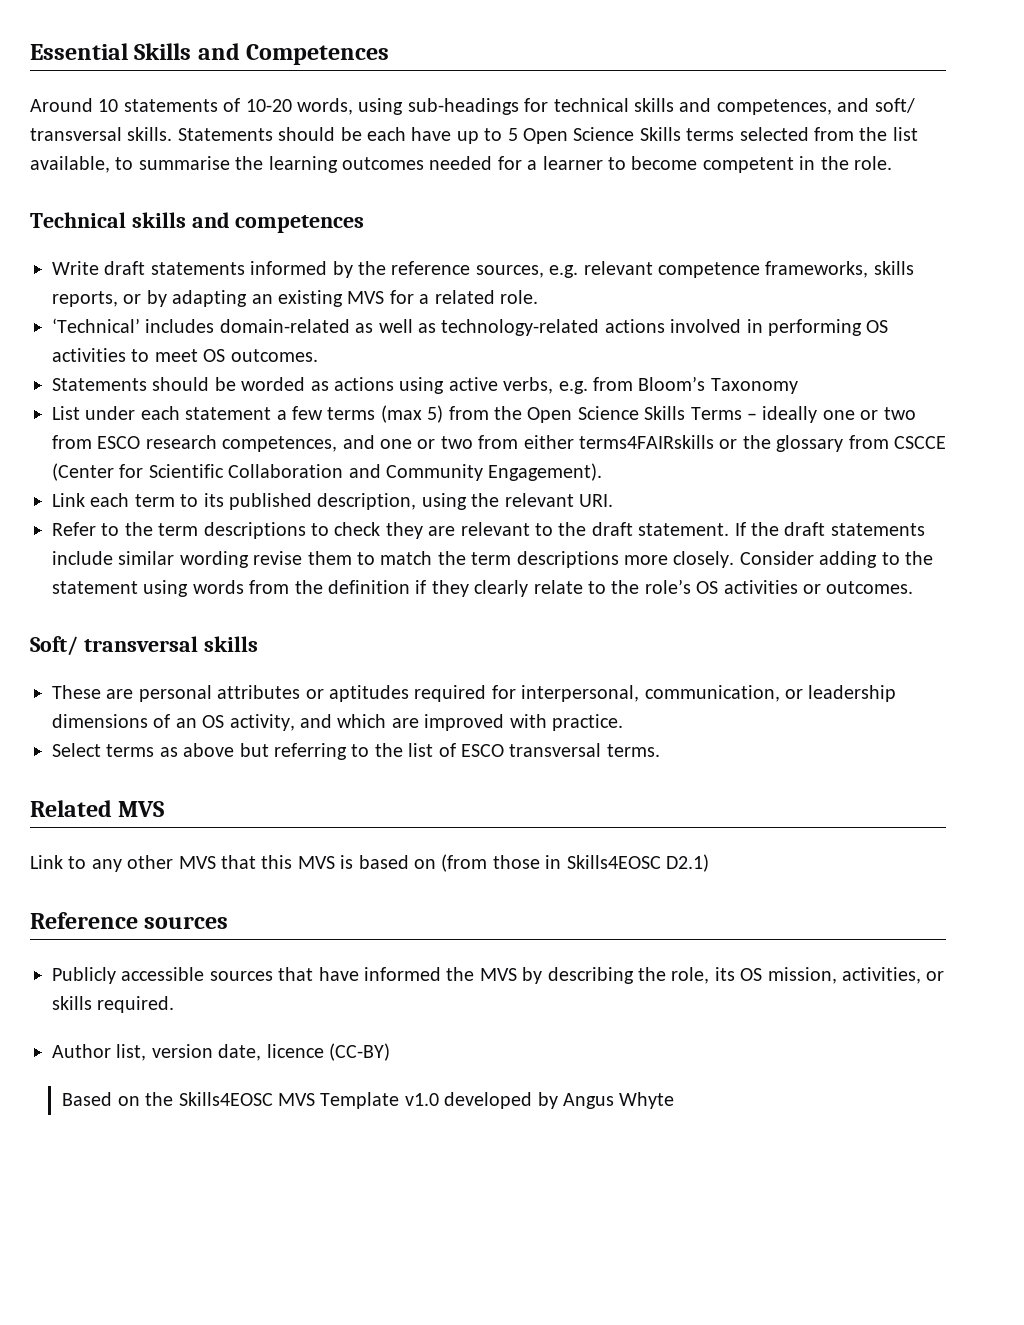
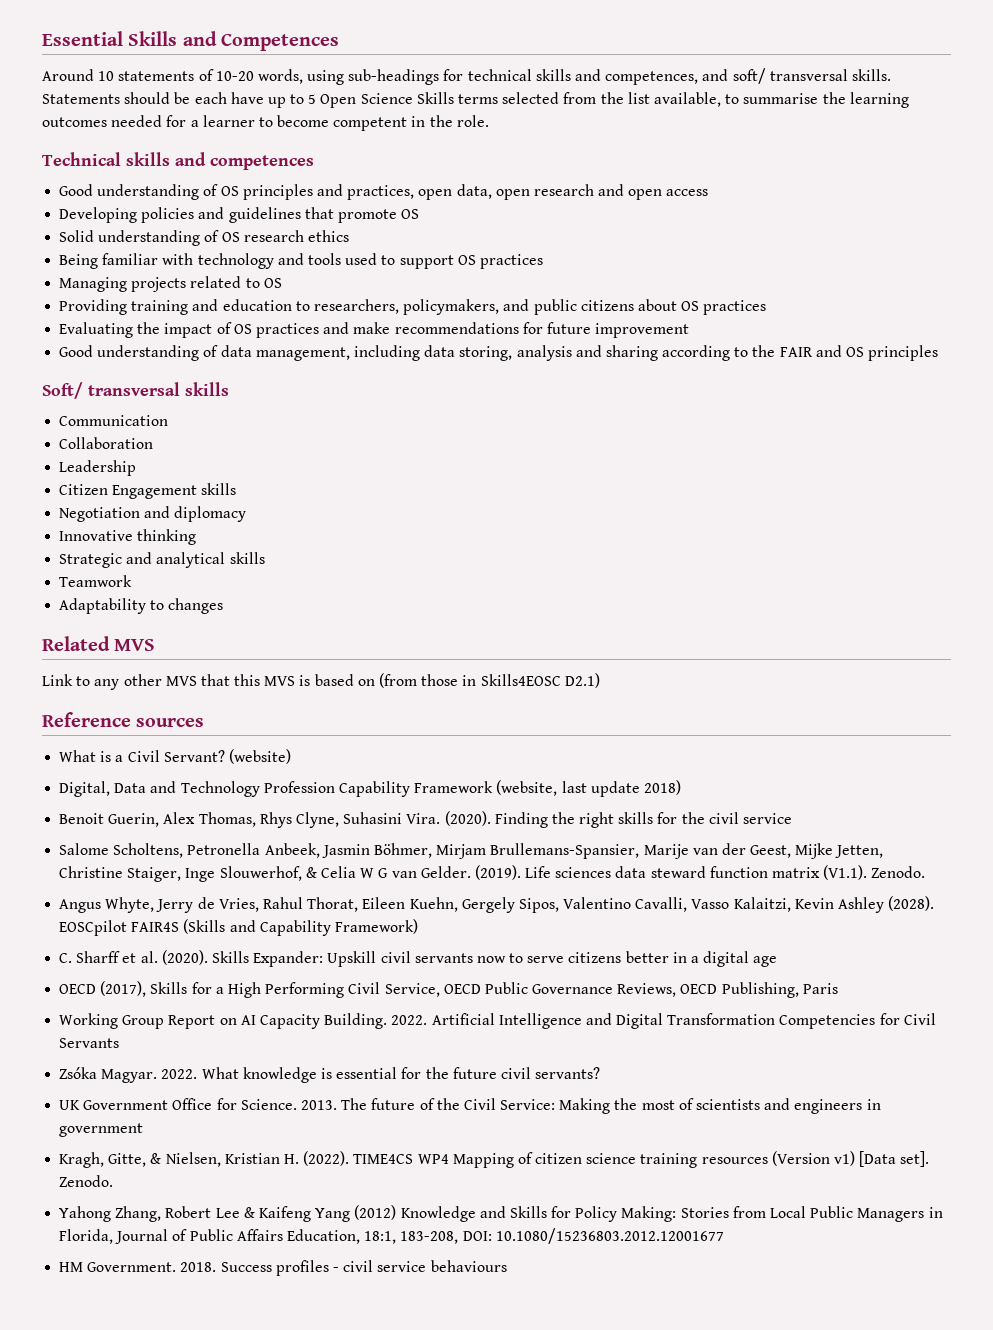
[52,261,914,278] [52,290,538,307] [52,318,889,336] [52,348,318,362] [52,376,798,394] [52,405,916,423] [52,435,946,452] [52,463,603,481] [52,493,613,510] [52,522,925,539] [52,551,933,568] [52,579,914,597] [30,636,258,656] [52,685,897,702] [52,714,623,731] [52,743,660,760] Write draft statements informed by the reference sources, e.g. relevant competence frameworks, skills reports, or by adapting an existing MVS for a related role. // ‘Technical’ includes domain-related as well as technology-related actions involved in performing OS activities to meet OS outcomes. // Statements should be worded as actions using active verbs, e.g. from Bloom’s Taxonomy // List under each statement a few terms (max 5) from the Open Science Skills Terms – ideally one or two from ESCO research competences, and one or two from either terms4FAIRskills or the glossary from CSCCE (Center for Scientific Collaboration and Community Engagement). // Link each term to its published description, using the relevant URI. // Refer to the term descriptions to check they are relevant to the draft statement. If the draft statements include similar wording revise them to match the term descriptions more closely. Consider adding to the statement using words from the definition if they clearly relate to the role’s OS activities or outcomes. // Soft/ transversal skills // These are personal attributes or aptitudes required for interpersonal, communication, or leadership dimensions of an OS activity, and which are improved with practice. // Select terms as above but referring to the list of ESCO transversal terms. -> [59,184,709,200] [59,207,420,223] [59,230,349,246] [59,253,543,269] [59,276,282,292] [59,299,767,315] [59,322,690,338] [59,345,939,361] [42,382,229,399] [59,415,169,426] [59,437,154,449] [59,460,137,476] [59,483,237,499] [59,506,247,522] [59,529,197,545] [59,552,265,568] [59,575,133,587] [59,598,224,614] Good understanding of OS principles and practices, open data, open research and open access // Developing policies and guidelines that promote OS // Solid understanding of OS research ethics // Being familiar with technology and tools used to support OS practices // Managing projects related to OS // Providing training and education to researchers, policymakers, and public citizens about OS practices // Evaluating the impact of OS practices and make recommendations for future improvement // Good understanding of data management, including data storing, analysis and sharing according to the FAIR and OS principles // Soft/ transversal skills // Communication // Collaboration // Leadership // Citizen Engagement skills // Negotiation and diplomacy // Innovative thinking // Strategic and analytical skills // Teamwork // Adaptability to changes
[52,967,945,984] [52,996,175,1013] [52,1043,390,1061] [62,1092,675,1109] Publicly accessible sources that have informed the MVS by describing the role, its OS mission, activities, or skills required. // Author list, version date, licence (CC-BY) // Based on the Skills4EOSC MVS Template v1.0 developed by Angus Whyte -> [59,749,291,764] [59,780,681,797] [59,811,793,828] [59,843,884,859] [59,865,926,882] [59,896,935,913] [59,919,418,936] [59,950,778,967] [59,981,838,998] [59,1013,936,1029] [59,1038,120,1048] [59,1067,601,1083] [59,1098,881,1114] [59,1123,144,1137] [59,1151,930,1168] [59,1175,114,1187] [59,1205,943,1222] [59,1228,724,1244] [59,1260,507,1276] What is a Civil Servant? (website) // Digital, Data and Technology Profession Capability Framework (website, last update 2018) // Benoit Guerin, Alex Thomas, Rhys Clyne, Suhasini Vira. (2020). Finding the right skills for the civil service // Salome Scholtens, Petronella Anbeek, Jasmin Böhmer, Mirjam Brullemans-Spansier, Marije van der Geest, Mijke Jetten, Christine Staiger, Inge Slouwerhof, & Celia W G van Gelder. (2019). Life sciences data steward function matrix (V1.1). Zenodo. // Angus Whyte, Jerry de Vries, Rahul Thorat, Eileen Kuehn, Gergely Sipos, Valentino Cavalli, Vasso Kalaitzi, Kevin Ashley (2028). EOSCpilot FAIR4S (Skills and Capability Framework) // C. Sharff et al. (2020). Skills Expander: Upskill civil servants now to serve citizens better in a digital age // OECD (2017), Skills for a High Performing Civil Service, OECD Public Governance Reviews, OECD Publishing, Paris // Working Group Report on AI Capacity Building. 2022. Artificial Intelligence and Digital Transformation Competencies for Civil Servants // Zsóka Magyar. 2022. What knowledge is essential for the future civil servants? // UK Government Office for Science. 2013. The future of the Civil Service: Making the most of scientists and engineers in government // Kragh, Gitte, & Nielsen, Kristian H. (2022). TIME4CS WP4 Mapping of citizen science training resources (Version v1) [Data set]. Zenodo. // Yahong Zhang, Robert Lee & Kaifeng Yang (2012) Knowledge and Skills for Policy Making: Stories from Local Public Managers in Florida, Journal of Public Affairs Education, 18:1, 183-208, DOI: 10.1080/15236803.2012.12001677 // HM Government. 2018. Success profiles - civil service behaviours

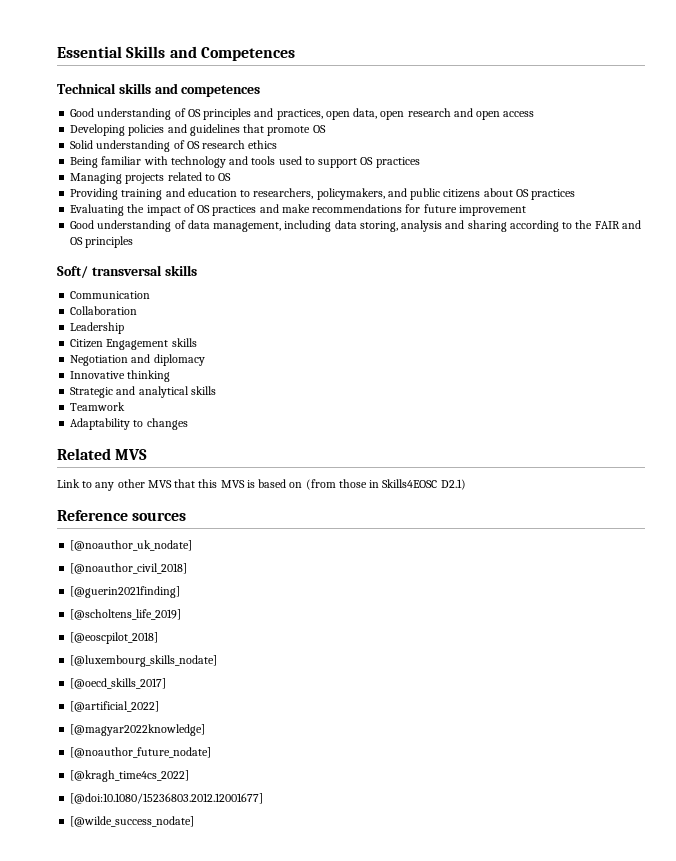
[42,68,891,85] [42,92,909,108] [42,115,489,131] // Around 10 statements of 10-20 words, using sub-headings for technical skills and competences, and soft/ transversal skills. Statements should be each have up to 5 Open Science Skills terms selected from the list available, to summarise the learning outcomes needed for a learner to become competent in the role. -> (295, 54) none
[59,749,291,764] [59,780,681,797] [59,811,793,828] [59,843,884,859] [59,865,926,882] [59,896,935,913] [59,919,418,936] [59,950,778,967] [59,981,838,998] [59,1013,936,1029] [59,1038,120,1048] [59,1067,601,1083] [59,1098,881,1114] [59,1123,144,1137] [59,1151,930,1168] [59,1175,114,1187] [59,1205,943,1222] [59,1228,724,1244] [59,1260,507,1276] What is a Civil Servant? (website) // Digital, Data and Technology Profession Capability Framework (website, last update 2018) // Benoit Guerin, Alex Thomas, Rhys Clyne, Suhasini Vira. (2020). Finding the right skills for the civil service // Salome Scholtens, Petronella Anbeek, Jasmin Böhmer, Mirjam Brullemans-Spansier, Marije van der Geest, Mijke Jetten, Christine Staiger, Inge Slouwerhof, & Celia W G van Gelder. (2019). Life sciences data steward function matrix (V1.1). Zenodo. // Angus Whyte, Jerry de Vries, Rahul Thorat, Eileen Kuehn, Gergely Sipos, Valentino Cavalli, Vasso Kalaitzi, Kevin Ashley (2028). EOSCpilot FAIR4S (Skills and Capability Framework) // C. Sharff et al. (2020). Skills Expander: Upskill civil servants now to serve citizens better in a digital age // OECD (2017), Skills for a High Performing Civil Service, OECD Public Governance Reviews, OECD Publishing, Paris // Working Group Report on AI Capacity Building. 2022. Artificial Intelligence and Digital Transformation Competencies for Civil Servants // Zsóka Magyar. 2022. What knowledge is essential for the future civil servants? // UK Government Office for Science. 2013. The future of the Civil Service: Making the most of scientists and engineers in government // Kragh, Gitte, & Nielsen, Kristian H. (2022). TIME4CS WP4 Mapping of citizen science training resources (Version v1) [Data set]. Zenodo. // Yahong Zhang, Robert Lee & Kaifeng Yang (2012) Knowledge and Skills for Policy Making: Stories from Local Public Managers in Florida, Journal of Public Affairs Education, 18:1, 183-208, DOI: 10.1080/15236803.2012.12001677 // HM Government. 2018. Success profiles - civil service behaviours -> [70,540,193,551] [70,563,188,574] [70,586,181,598] [70,609,182,620] [70,632,159,644] [70,655,218,667] [70,678,167,689] [70,701,160,712] [70,724,206,736] [70,747,212,758] [70,770,190,782] [70,793,264,804] [70,816,195,827] [@noauthor_uk_nodate] // [@noauthor_civil_2018] // [@guerin2021finding] // [@scholtens_life_2019] // [@eoscpilot_2018] // [@luxembourg_skills_nodate] // [@oecd_skills_2017] // [@artificial_2022] // [@magyar2022knowledge] // [@noauthor_future_nodate] // [@kragh_time4cs_2022] // [@doi:10.1080/15236803.2012.12001677] // [@wilde_success_nodate]

